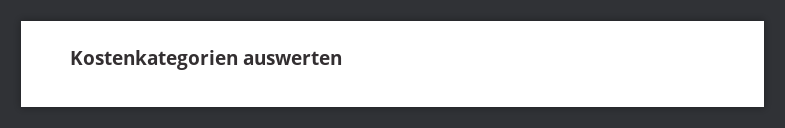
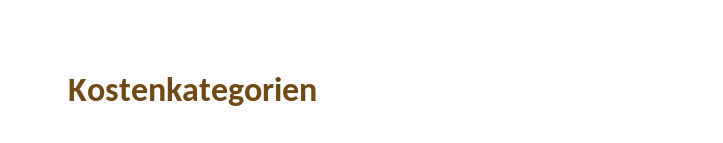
[243,51,342,65] auswerten -> (317, 91) none

